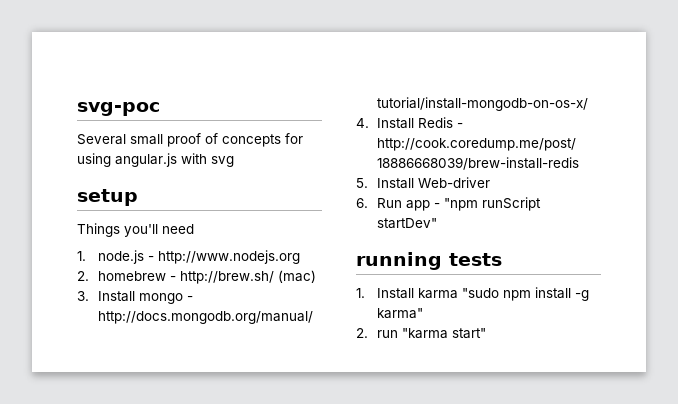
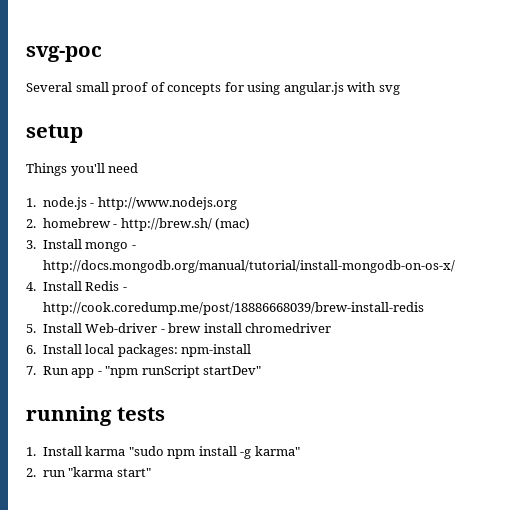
[356,198,368,208] // 6. -> [160,323,332,333] [26,344,252,357] [26,366,36,375] - brew install chromedriver // 6. Install local packages: npm-install // 7.

